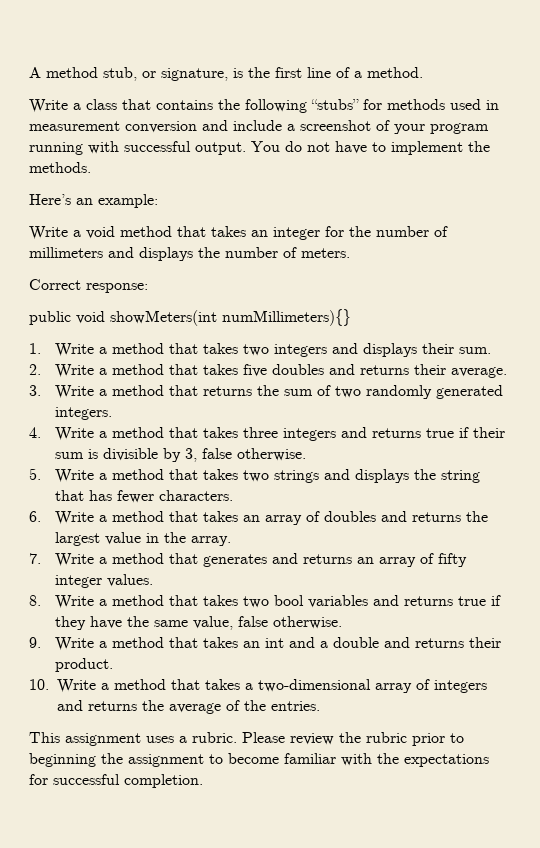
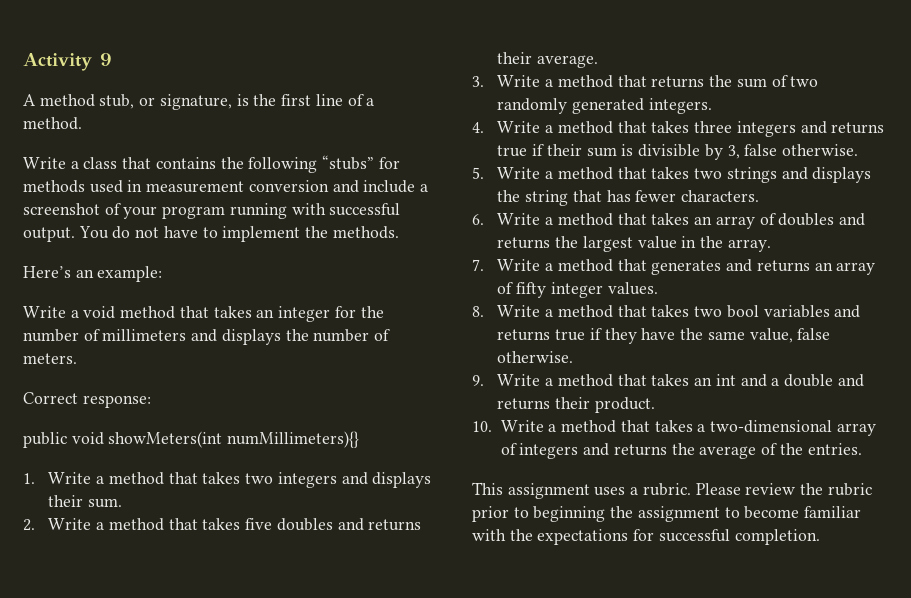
(29, 72) none -> [23,53,112,71] Activity 9 //

